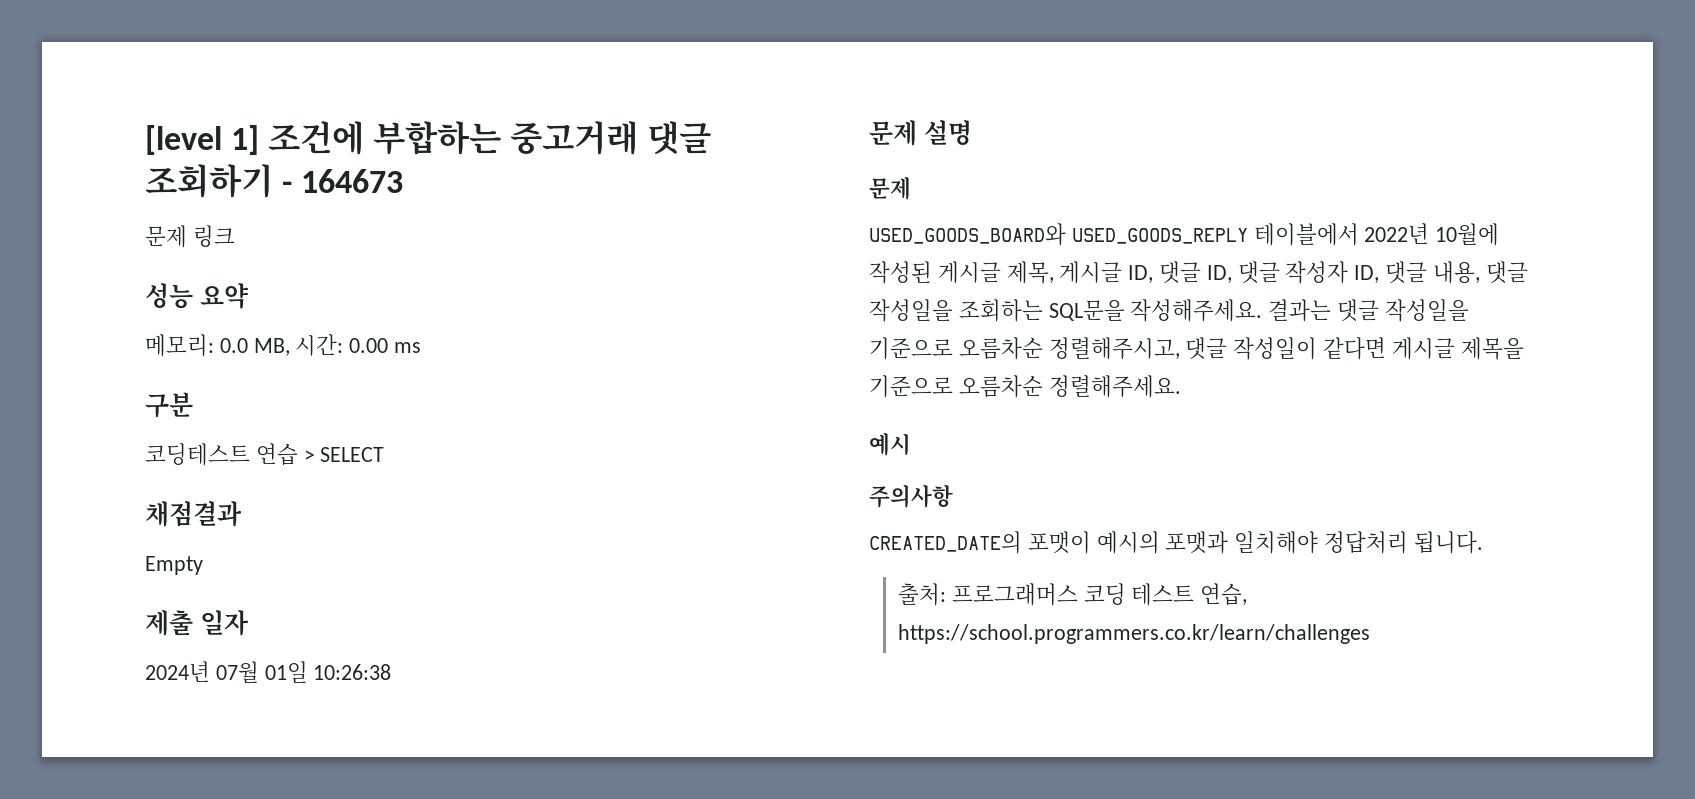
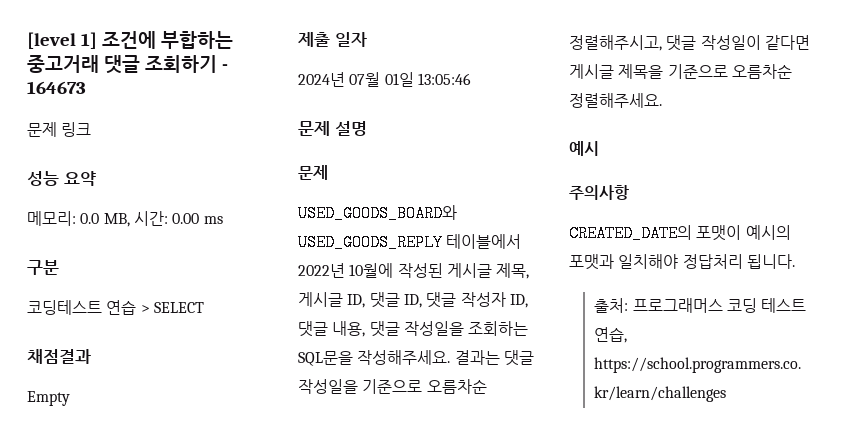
[313,664,392,680] 10:26:38 -> [417,73,471,85] 13:05:46

